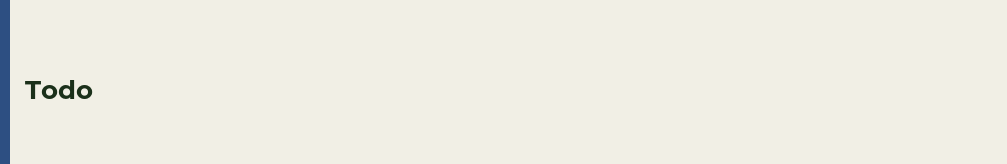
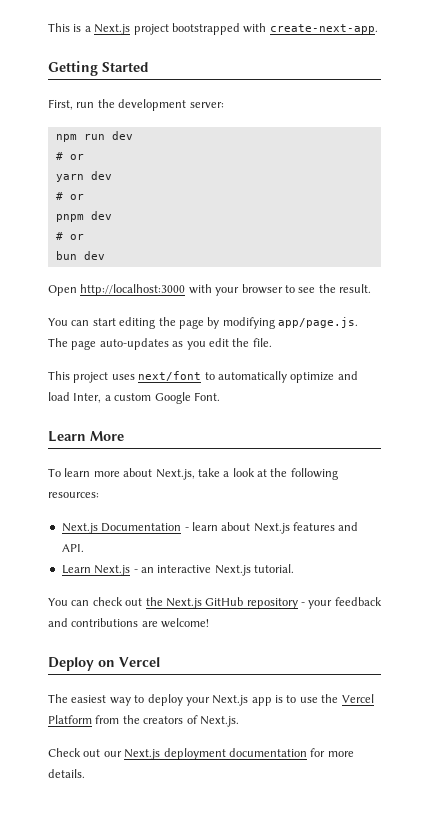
[25,80,93,99] Todo -> [48,23,378,35] [48,61,149,76] [48,99,224,111] [55,131,133,142] [55,152,84,160] [55,171,112,182] [55,192,84,200] [55,211,112,222] [55,232,84,240] [55,251,105,260] [48,284,371,296] [48,317,358,329] [48,338,272,350] [48,371,358,383] [48,392,220,404] [48,431,124,442] [48,468,338,480] [48,492,99,498] [61,522,359,534] [61,544,84,552] [61,564,294,576] [48,597,382,609] [48,618,210,628] [48,657,160,671] [48,694,374,706] [48,715,239,727] [48,748,354,760] [48,769,85,778] This is a Next.js project bootstrapped with create-next-app. // Getting Started // First, run the development server: // npm run dev // # or // yarn dev // # or // pnpm dev // # or // bun dev // Open http://localhost:3000 with your browser to see the result. // You can start editing the page by modifying app/page.js. The page auto-updates as you edit the file. // This project uses next/font to automatically optimize and load Inter, a custom Google Font. // Learn More // To learn more about Next.js, take a look at the following resources: // Next.js Documentation - learn about Next.js features and API. // Learn Next.js - an interactive Next.js tutorial. // You can check out the Next.js GitHub repository - your feedback and contributions are welcome! // Deploy on Vercel // The easiest way to deploy your Next.js app is to use the Vercel Platform from the creators of Next.js. // Check out our Next.js deployment documentation for more details.

